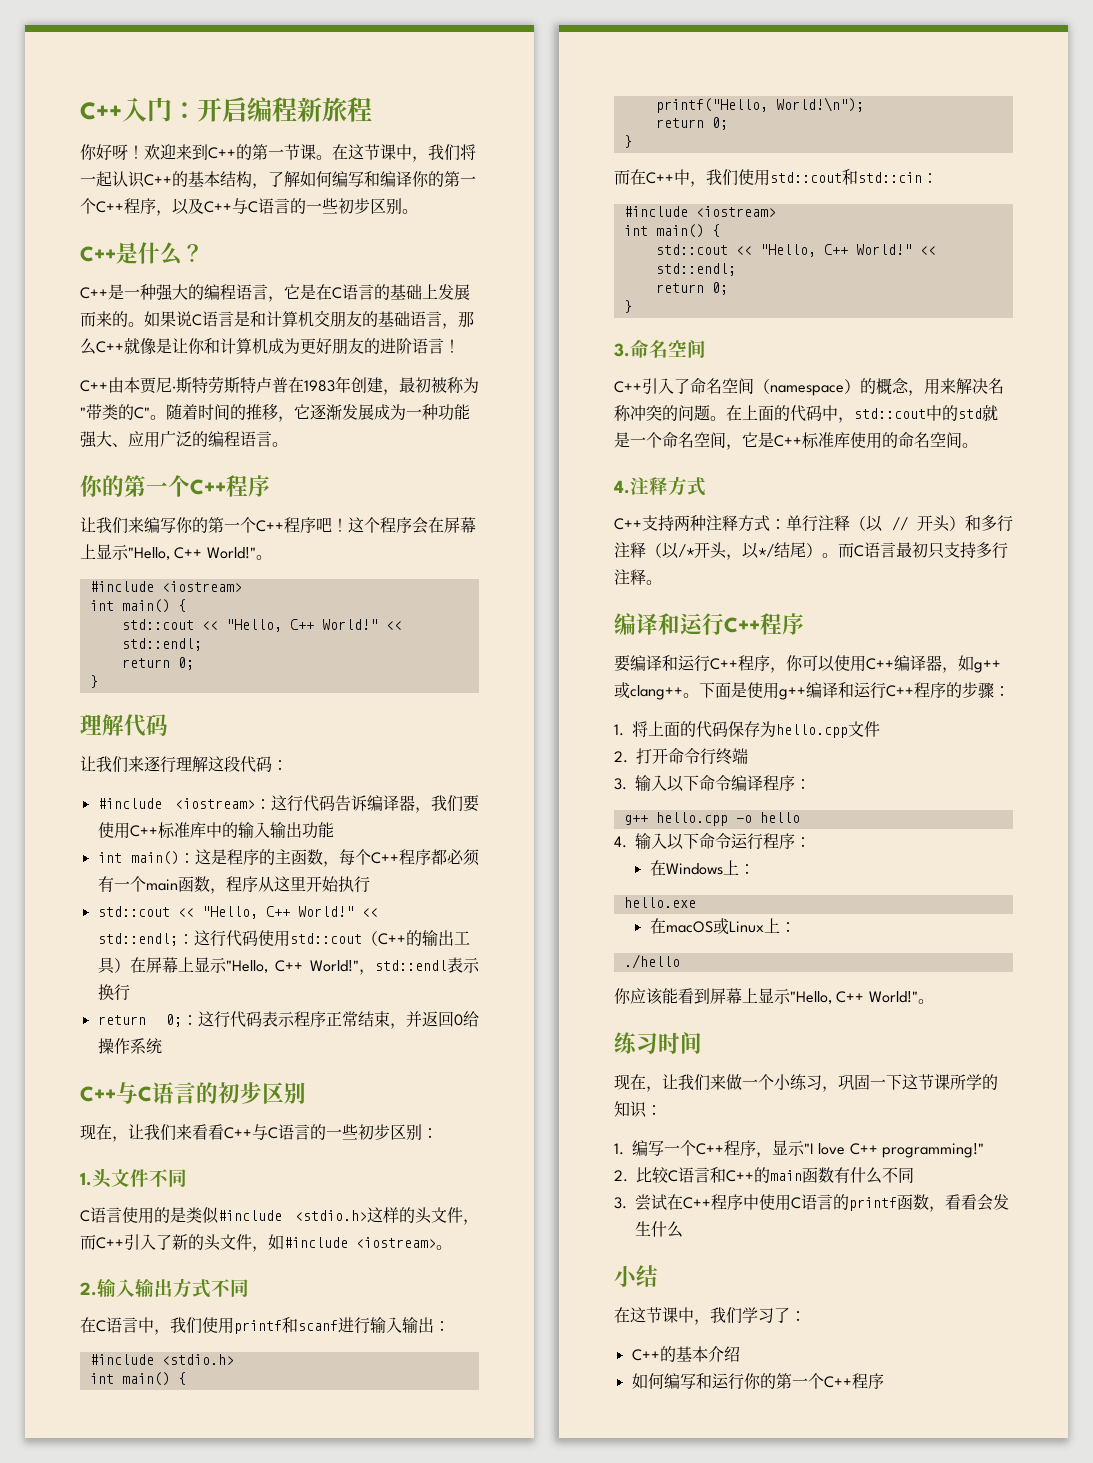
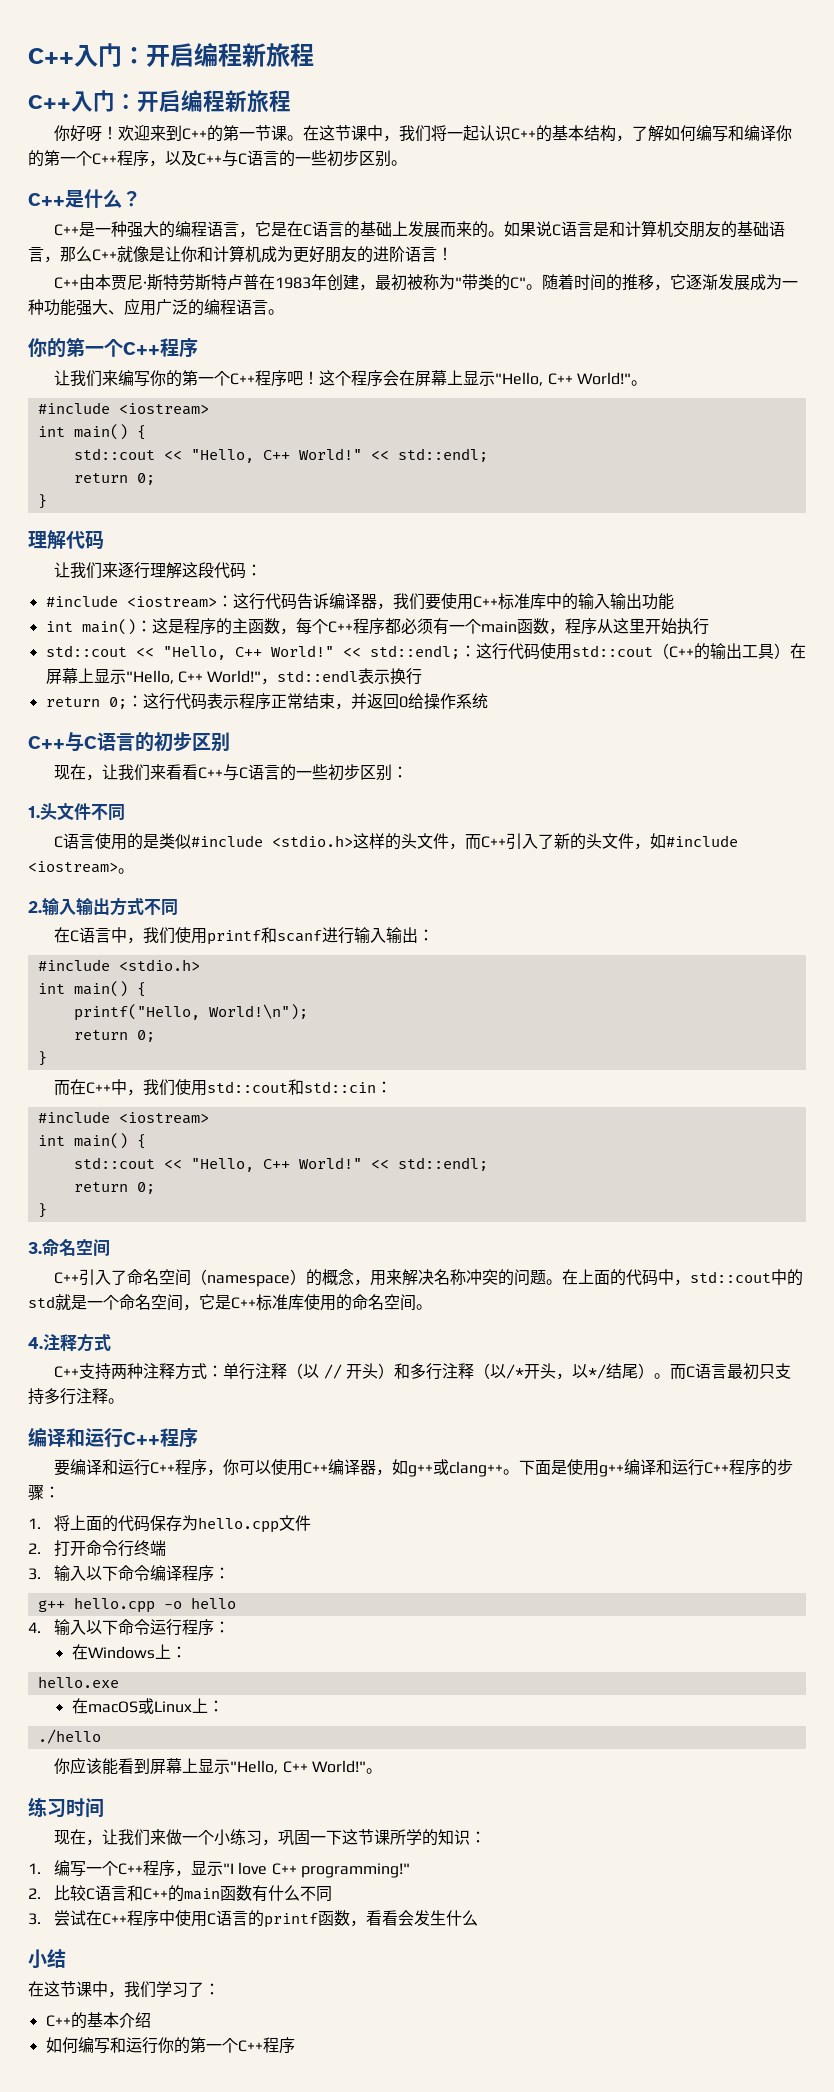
[80,97,372,122] C++入门：开启编程新旅程 -> [28,43,314,67] [28,90,291,113] C++入门：开启编程新旅程 // C++入门：开启编程新旅程

